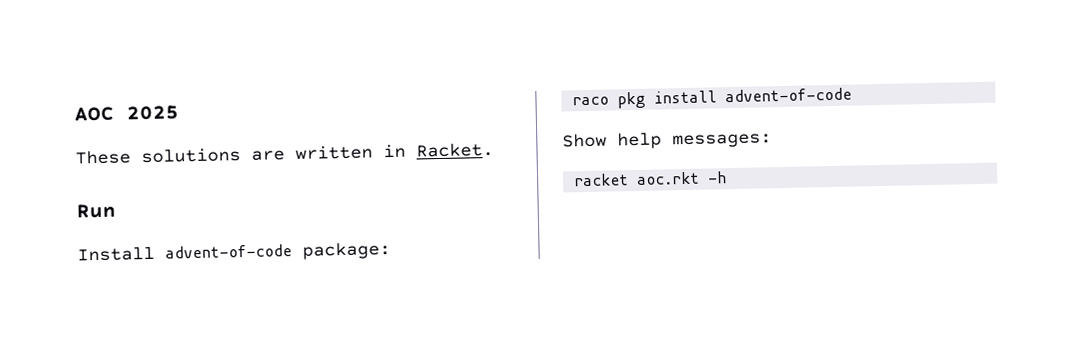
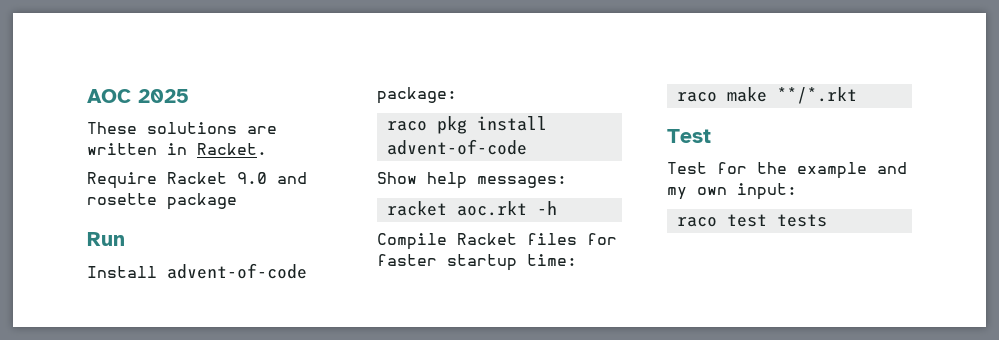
(494, 150) none -> [87,172,307,189] [87,193,237,210] // Require Racket 9.0 and rosette package
(728, 177) none -> [377,233,617,250] [377,254,577,271] [676,87,857,104] [667,129,711,143] [667,162,907,179] [667,183,797,200] [676,214,827,227] // Compile Racket files for faster startup time: // raco make **/*.rkt // Test // Test for the example and my own input: // raco test tests

